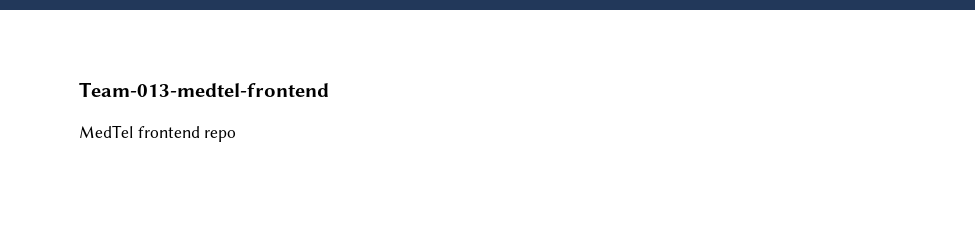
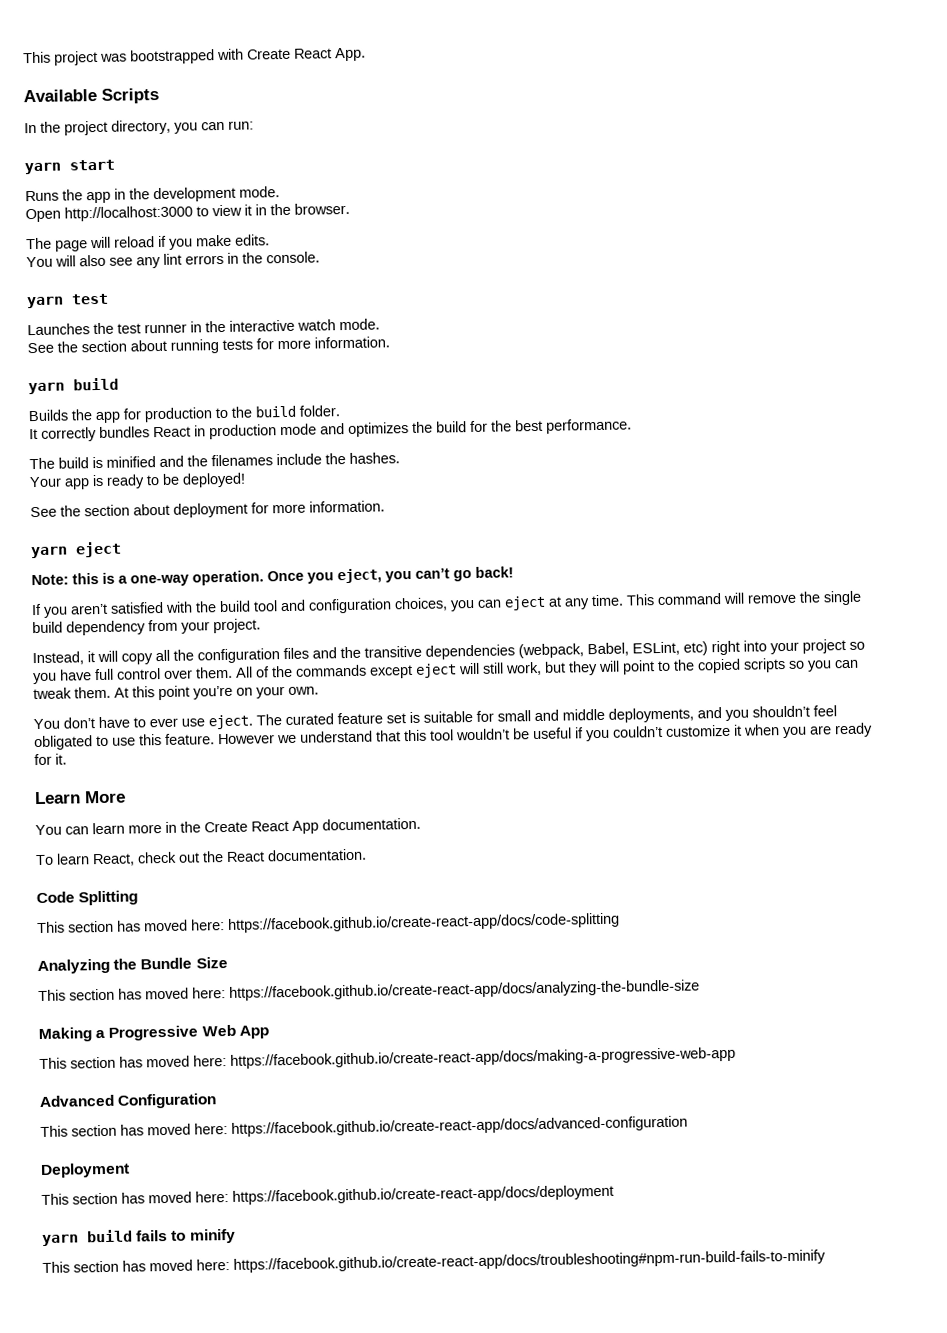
[79,82,329,97] [79,125,237,142] Team-013-medtel-frontend // MedTel frontend repo -> [23,47,366,66] [23,87,159,104] [24,119,254,136] [24,159,115,175] [25,186,280,204] [25,202,350,223] [26,234,270,252] [26,251,320,269] [27,293,109,309] [27,318,380,336] [27,336,390,354] [28,377,119,395] [28,405,340,424] [29,418,632,442] [29,452,400,470] [29,472,246,490] [30,500,385,518] [31,541,122,559] [31,566,514,587] [31,590,862,618] [32,618,261,636] [32,639,865,666] [33,657,859,685] [33,685,319,701] [33,705,837,730] [34,722,873,751] [34,753,67,766] [34,790,126,805] [35,817,421,836] [35,848,367,867] [36,890,139,906] [37,912,620,934] [37,956,228,975] [38,979,700,1002] [38,1024,269,1043] [39,1046,736,1070] [39,1093,218,1109] [40,1115,688,1138] [40,1162,130,1179] [41,1184,614,1206] [42,1228,236,1246] [42,1249,826,1273] This project was bootstrapped with Create React App. // Available Scripts // In the project directory, you can run: // yarn start // Runs the app in the development mode. // Open http://localhost:3000 to view it in the browser. // The page will reload if you make edits. // You will also see any lint errors in the console. // yarn test // Launches the test runner in the interactive watch mode. // See the section about running tests for more information. // yarn build // Builds the app for production to the build folder. // It correctly bundles React in production mode and optimizes the build for the best performance. // The build is minified and the filenames include the hashes. // Your app is ready to be deployed! // See the section about deployment for more information. // yarn eject // Note: this is a one-way operation. Once you eject, you can’t go back! // If you aren’t satisfied with the build tool and configuration choices, you can eject at any time. This command will remove the single build dependency from your project. // Instead, it will copy all the configuration files and the transitive dependencies (webpack, Babel, ESLint, etc) right into your project so you have full control over them. All of the commands except eject will still work, but they will point to the copied scripts so you can tweak them. At this point you’re on your own. // You don’t have to ever use eject. The curated feature set is suitable for small and middle deployments, and you shouldn’t feel obligated to use this feature. However we understand that this tool wouldn’t be useful if you couldn’t customize it when you are ready for it. // Learn More // You can learn more in the Create React App documentation. // To learn React, check out the React documentation. // Code Splitting // This section has moved here: https://facebook.github.io/create-react-app/docs/code-splitting // Analyzing the Bundle Size // This section has moved here: https://facebook.github.io/create-react-app/docs/analyzing-the-bundle-size // Making a Progressive Web App // This section has moved here: https://facebook.github.io/create-react-app/docs/making-a-progressive-web-app // Advanced Configuration // This section has moved here: https://facebook.github.io/create-react-app/docs/advanced-configuration // Deployment // This section has moved here: https://facebook.github.io/create-react-app/docs/deployment // yarn build fails to minify // This section has moved here: https://facebook.github.io/create-react-app/docs/troubleshooting#npm-run-build-fails-to-minify

